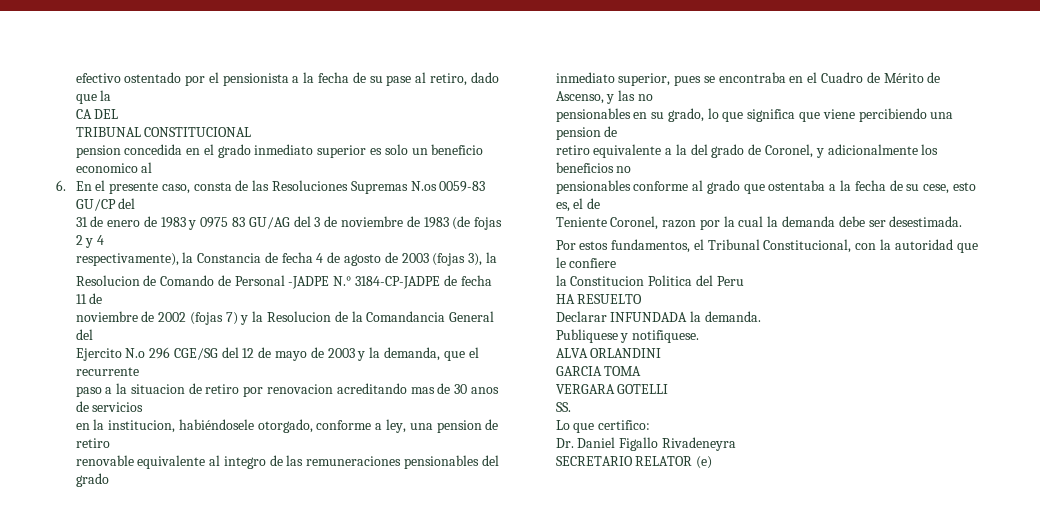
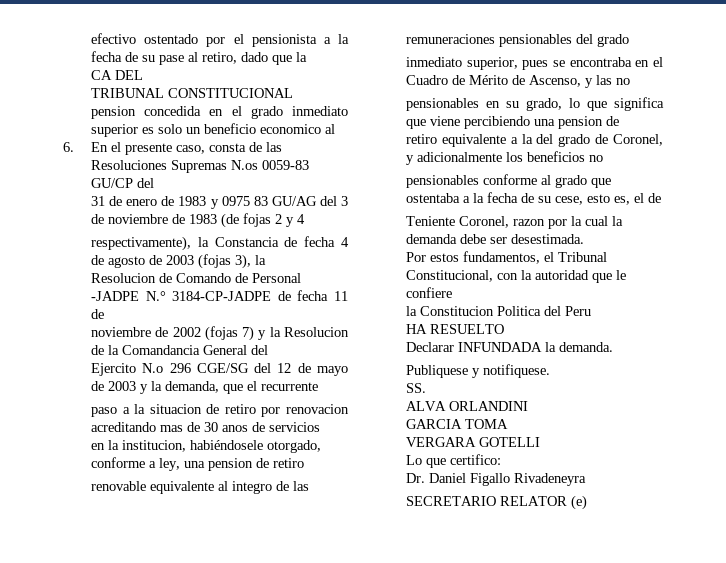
(700, 336) none -> [406,383,427,393] // SS.
[555,402,571,412] // SS. -> (541, 442) none

